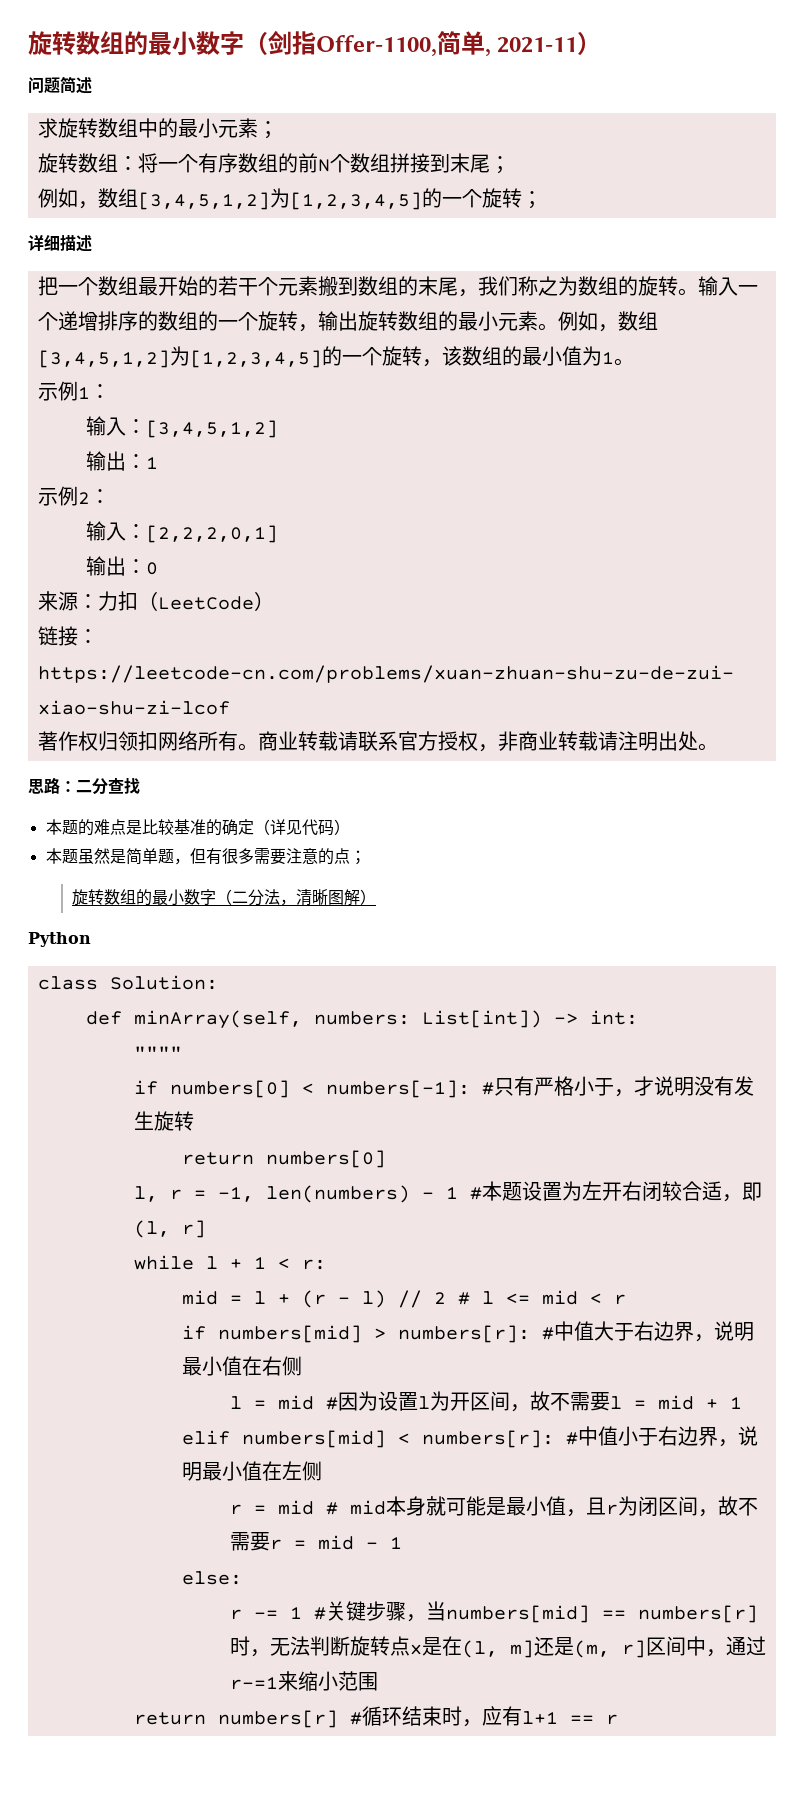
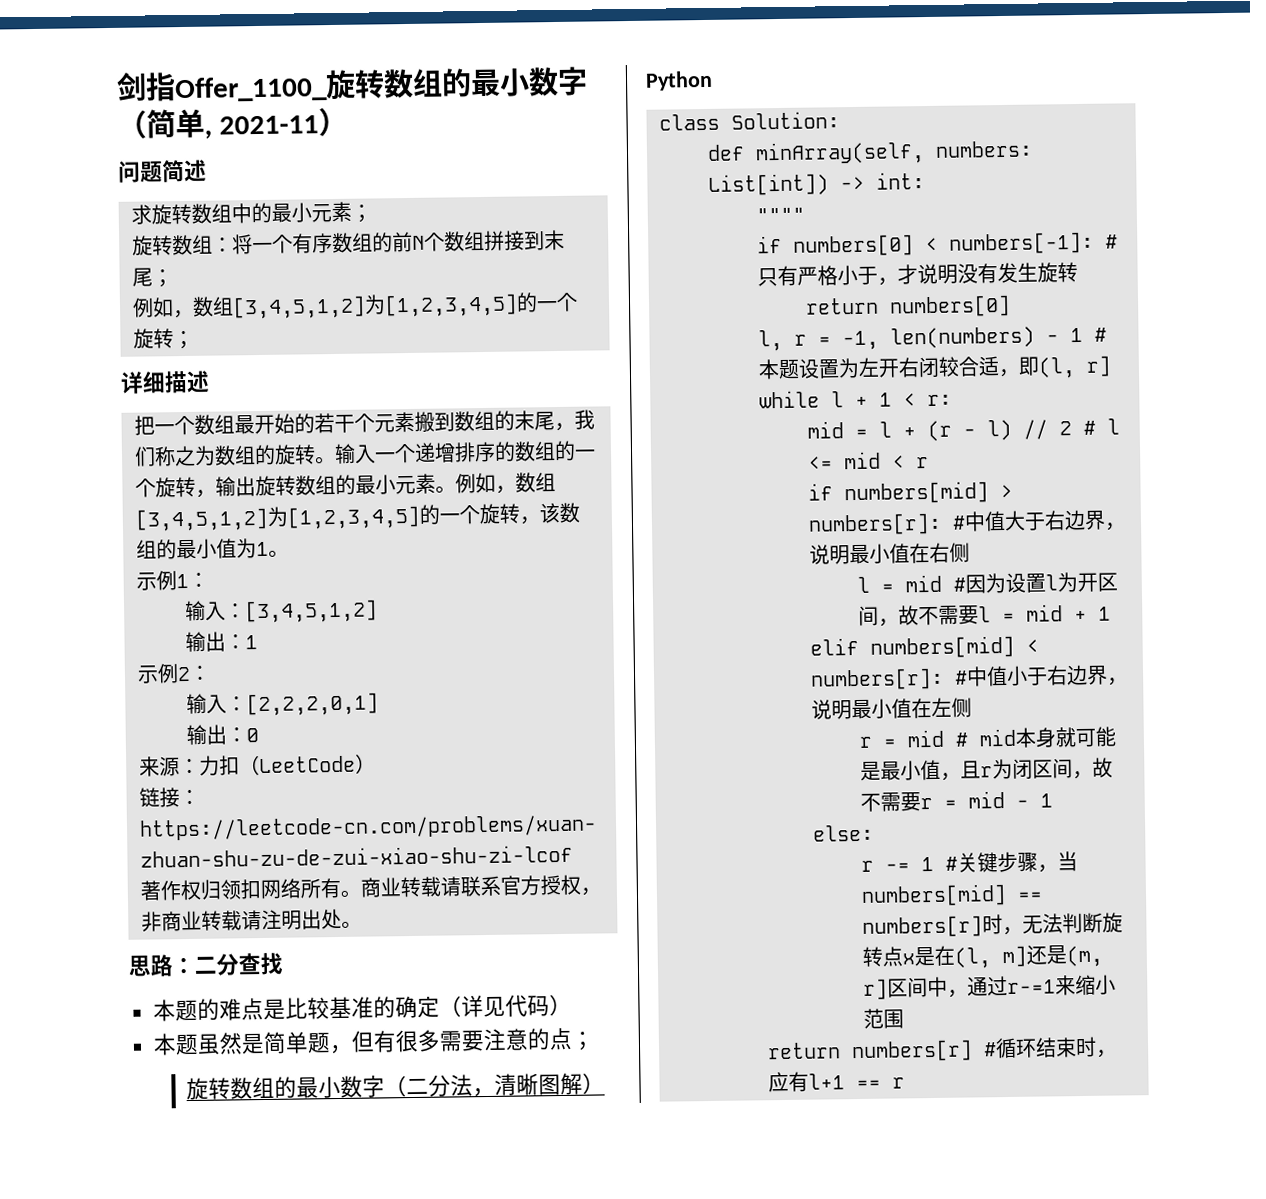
[28,30,437,57] 旋转数组的最小数字（剑指Offer-1100, -> [116,66,588,103] [117,110,147,139] 剑指Offer_1100_旋转数组的最小数字（

